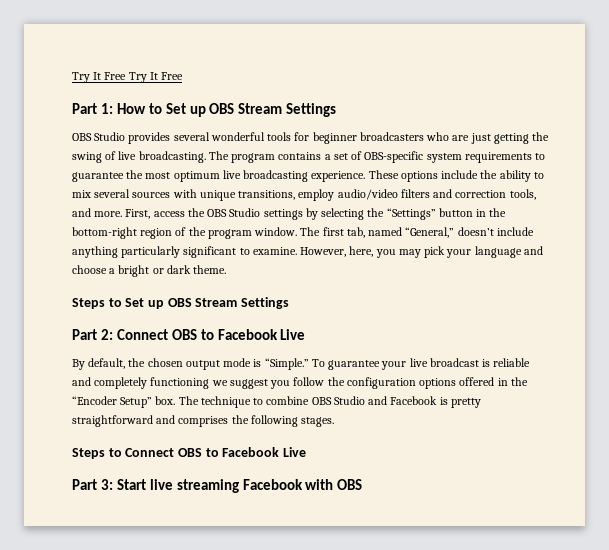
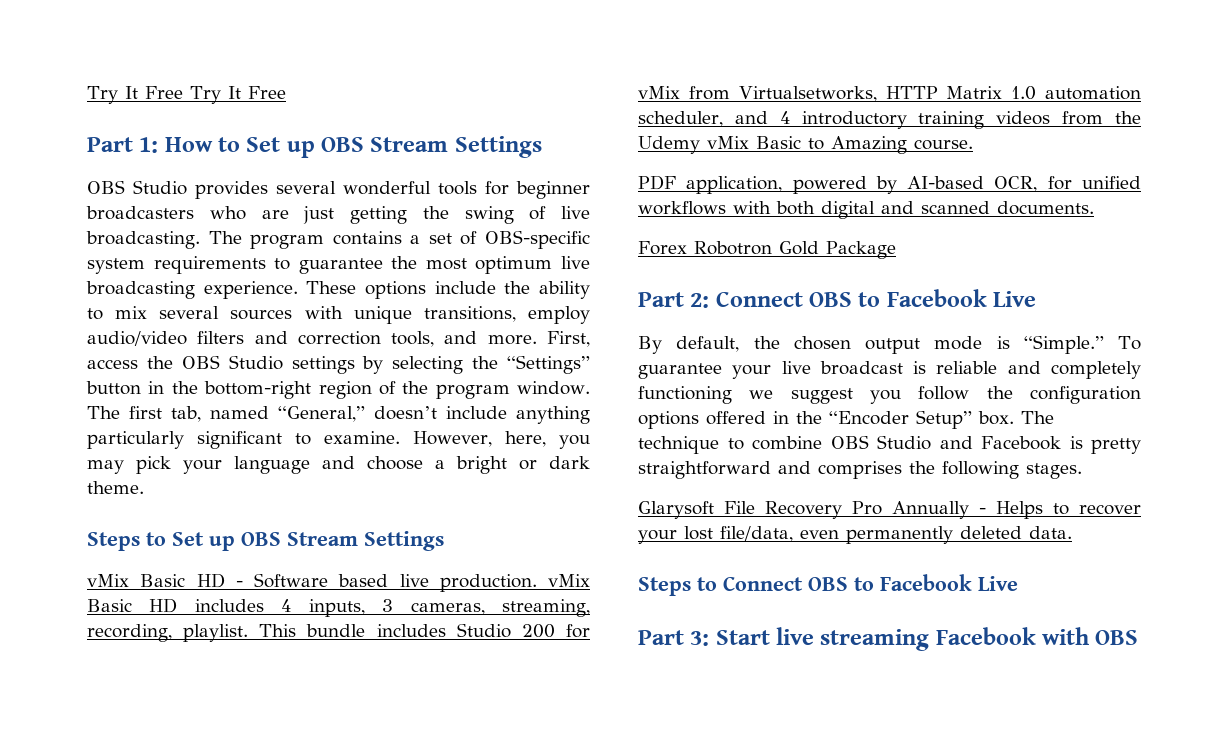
(289, 303) none -> [87,573,590,592] [87,598,590,617] [87,623,591,642] [638,86,1141,102] [638,111,1141,129] [638,136,973,154] [638,175,1141,194] [638,201,1094,219] [638,241,896,259] // vMix Basic HD - Software based live production. vMix Basic HD includes 4 inputs, 3 cameras, streaming, recording, playlist. This bundle includes Studio 200 for vMix from Virtualsetworks, HTTP Matrix 1.0 automation scheduler, and 4 introductory training videos from the Udemy vMix Basic to Amazing course. // PDF application, powered by AI-based OCR, for unified workflows with both digital and scanned documents. // Forex Robotron Gold Package
(335, 422) none -> [638,501,1141,519] [638,526,1072,544] // Glarysoft File Recovery Pro Annually - Helps to recover your lost file/data, even permanently deleted data.

